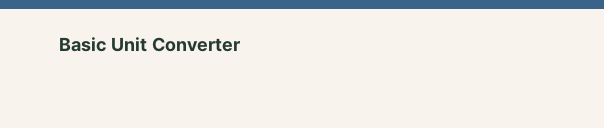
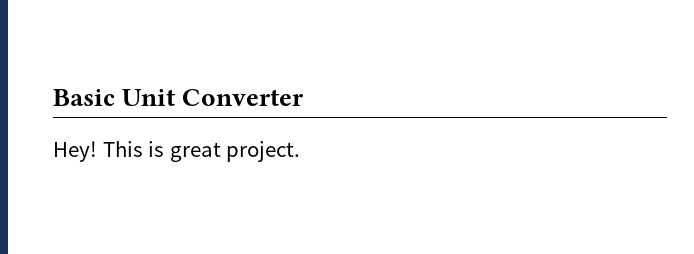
(240, 44) none -> [53,141,301,162] // Hey! This is great project.

